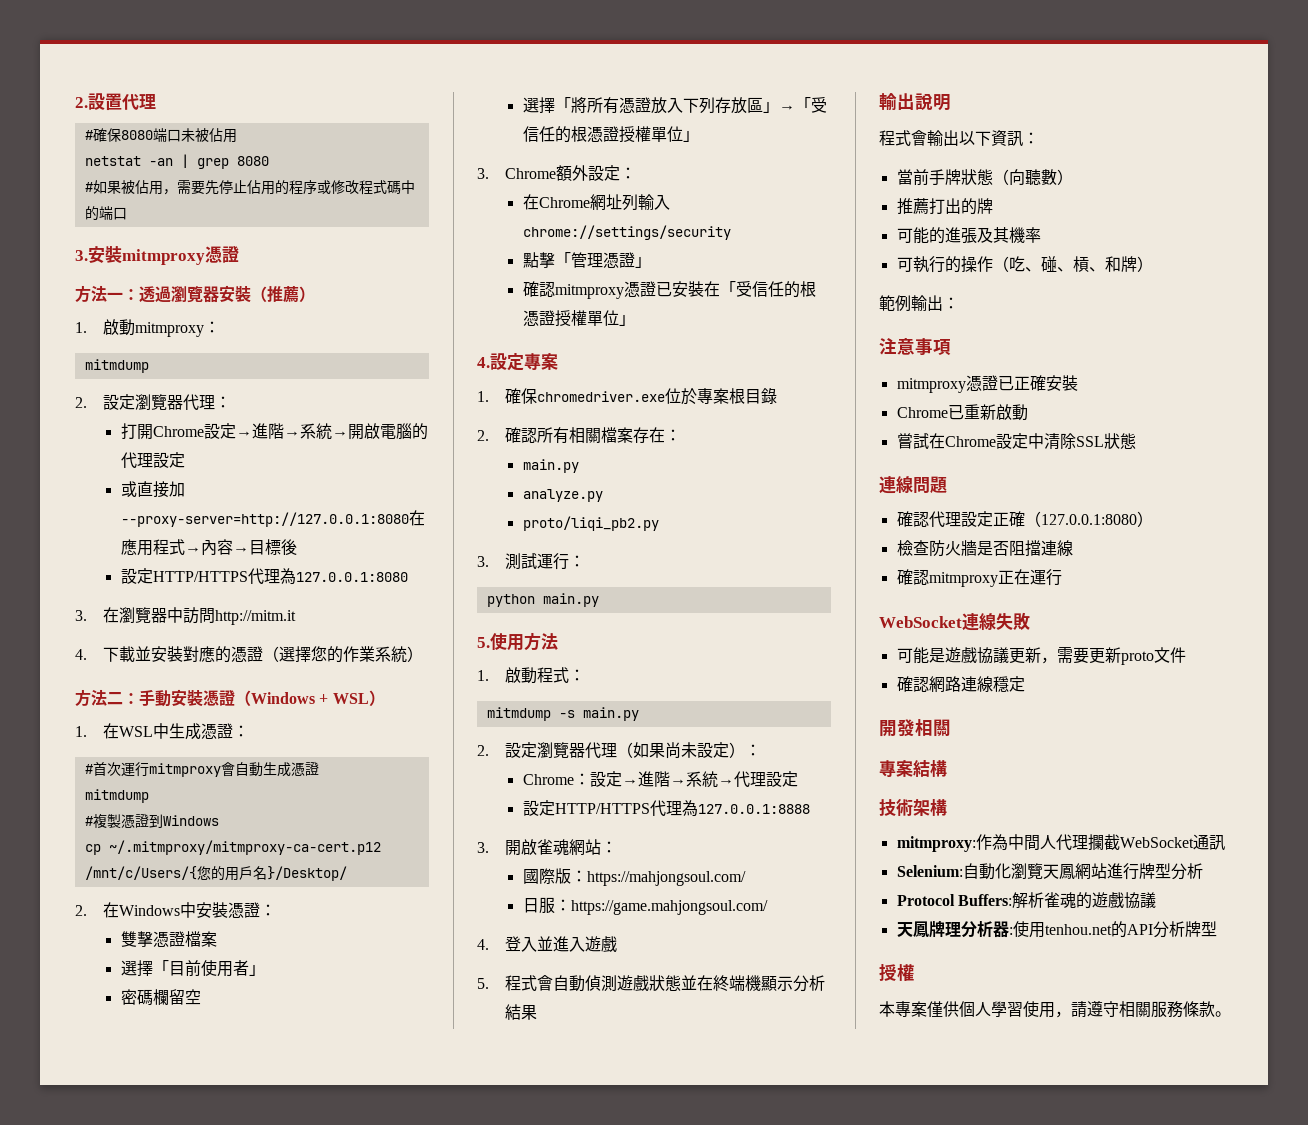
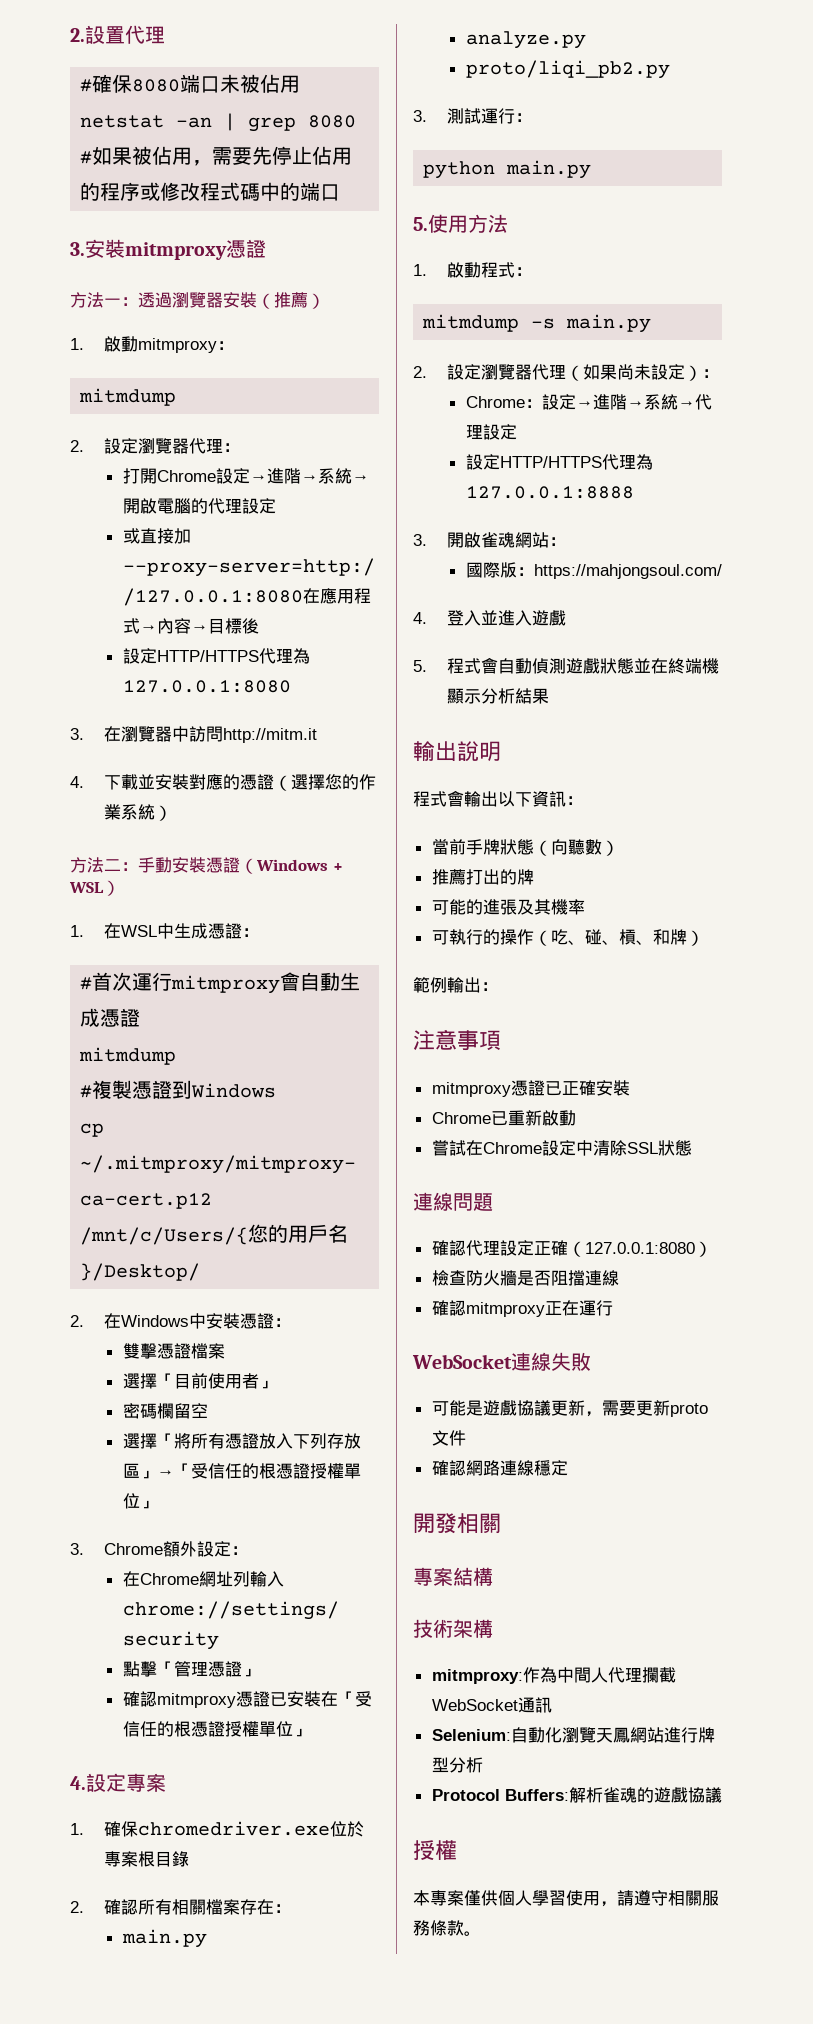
[522,897,768,915] // 日服：https://game.mahjongsoul.com/ -> (722, 571) none
[896,920,1217,938] // 天鳳牌理分析器:使用tenhou.net的API分析牌型 -> (722, 1795) none

